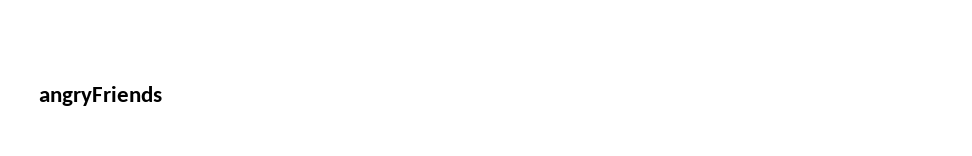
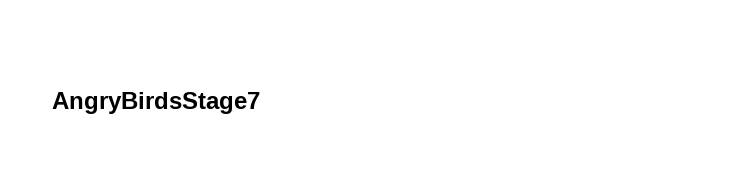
[39,86,162,106] angryFriends -> [52,92,260,114] AngryBirdsStage7

